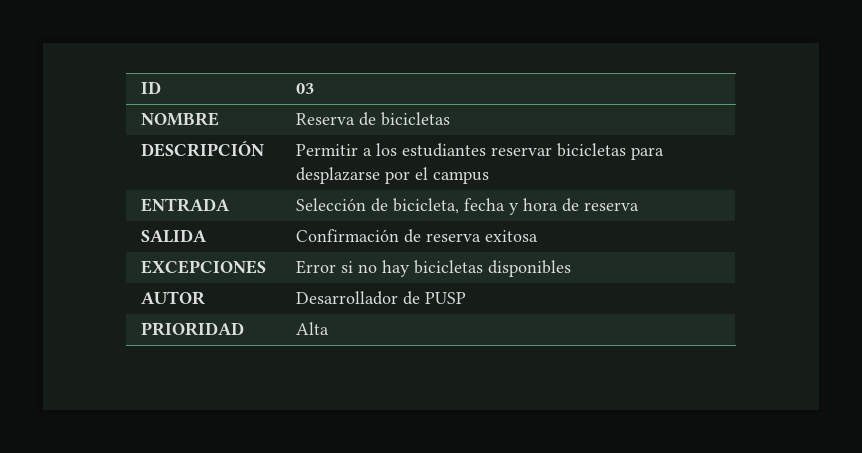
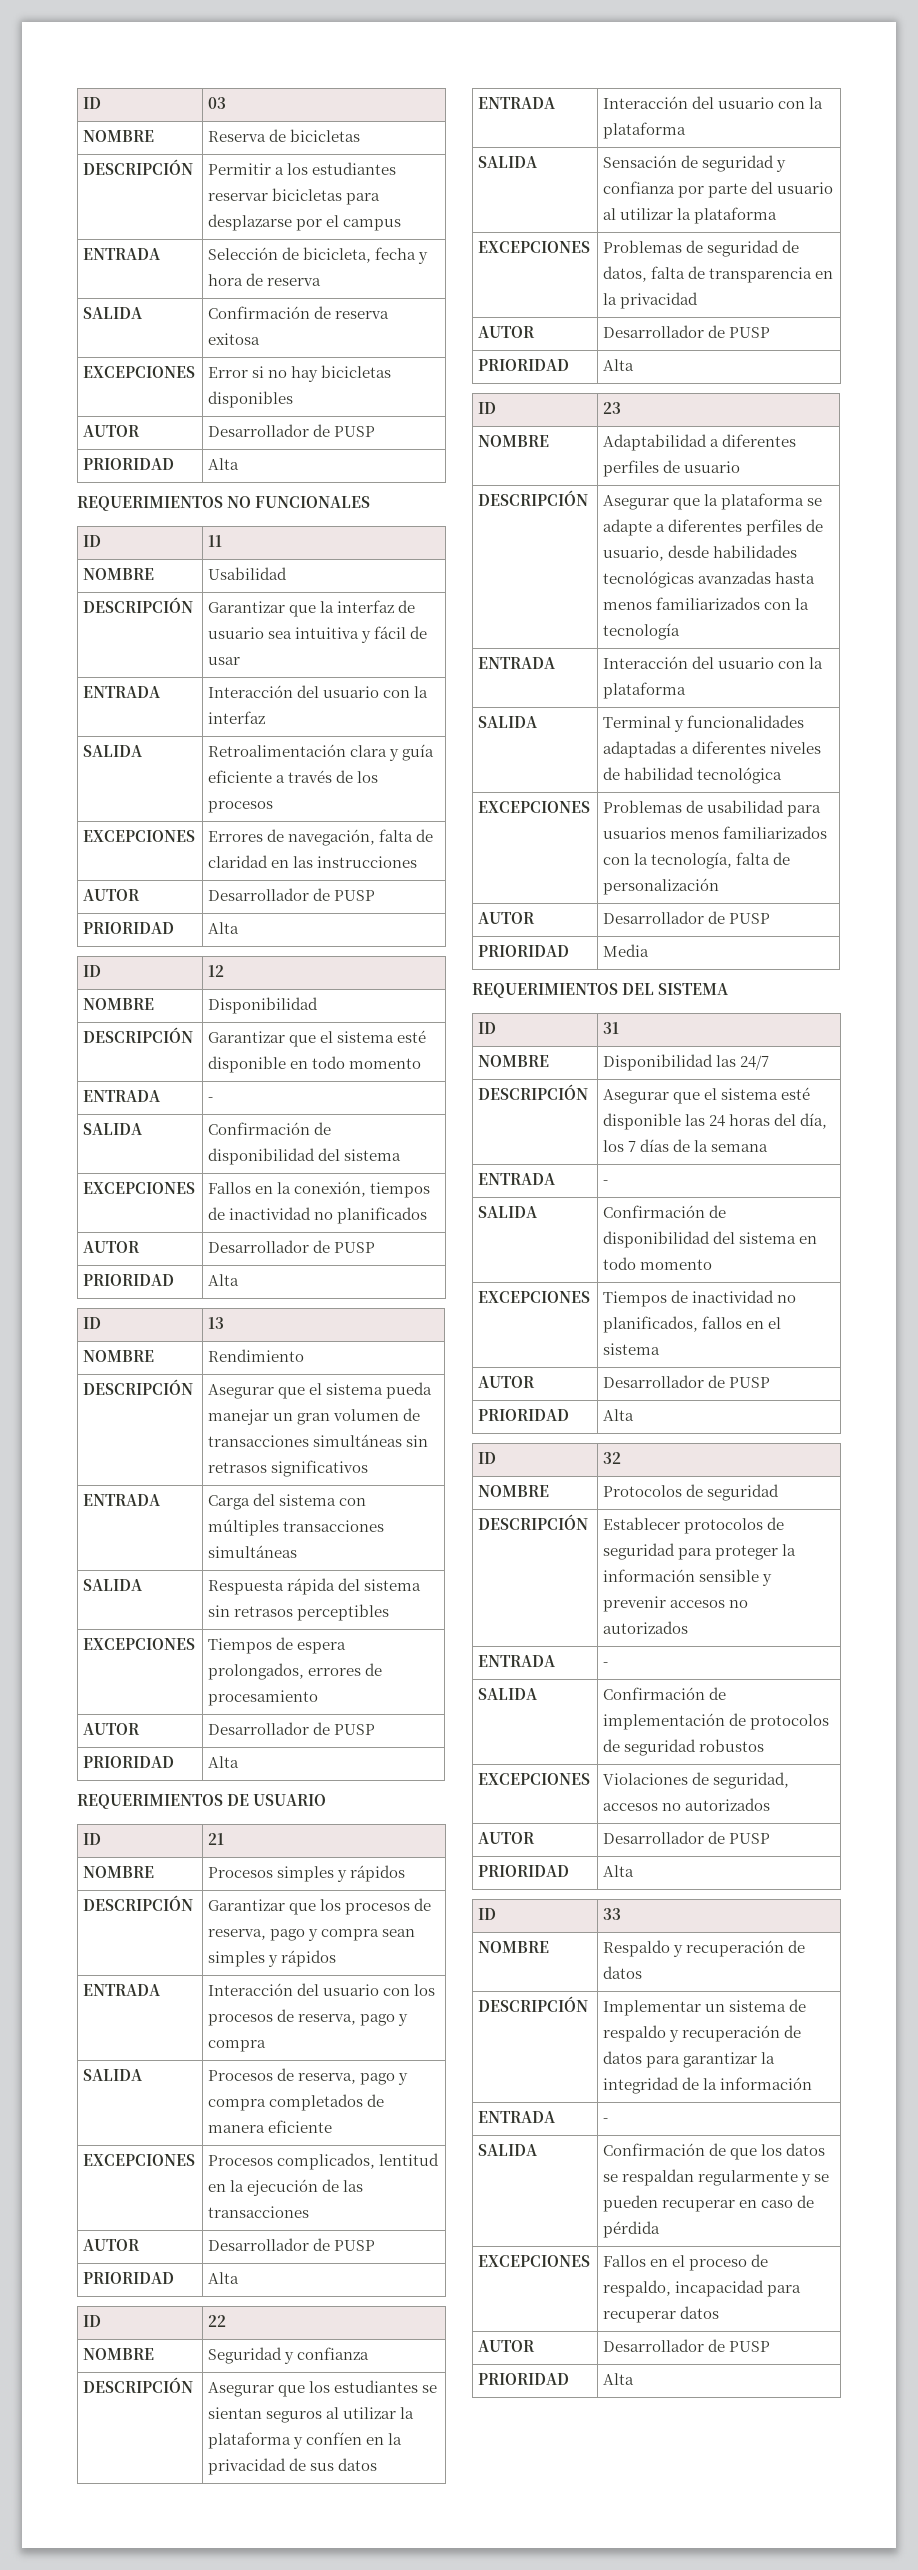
(329, 328) none -> [77,496,371,511] [83,535,102,547] [208,535,223,547] [83,568,155,580] [208,567,288,580] [83,597,194,613] [208,600,416,617] [208,626,428,643] [208,657,241,665] [83,686,162,698] [208,685,429,698] [208,711,266,724] [83,745,144,757] [208,744,435,761] [208,770,379,783] [208,801,274,813] [83,830,196,842] [208,829,434,846] [208,855,418,868] [83,889,141,901] [208,888,376,901] [83,922,175,934] [208,922,240,934] [83,965,102,977] [208,965,225,977] [83,998,155,1010] [208,997,319,1014] [83,1027,194,1043] [208,1030,427,1047] [208,1056,422,1073] [83,1090,162,1102] [208,1097,214,1102] [83,1123,144,1135] [208,1122,332,1135] [208,1148,402,1165] [83,1182,196,1194] [208,1181,431,1198] [208,1207,428,1224] [83,1241,141,1253] [208,1240,376,1253] [83,1274,175,1286] [208,1274,240,1286] [83,1317,102,1329] [208,1317,225,1329] [83,1350,155,1362] [208,1349,305,1362] [83,1379,194,1395] [208,1382,433,1399] [208,1408,421,1425] [208,1434,429,1447] [208,1460,369,1477] [83,1494,162,1506] [208,1493,367,1510] [208,1519,385,1536] [208,1545,298,1558] [83,1579,144,1591] [208,1578,422,1595] [208,1604,390,1621] [83,1638,196,1650] [208,1637,347,1654] [208,1663,383,1680] [208,1690,319,1706] [83,1723,141,1735] [208,1722,376,1735] [83,1756,175,1768] [208,1756,240,1768] [77,1794,327,1809] [83,1833,102,1845] [208,1833,225,1845] [83,1866,155,1878] [208,1865,406,1882] [83,1895,194,1911] [208,1898,432,1915] [208,1929,416,1941] [208,1950,337,1967] [83,1984,162,1996] [208,1983,436,1996] [208,2009,409,2026] [208,2040,267,2052] [83,2069,144,2081] [208,2068,409,2085] [208,2094,385,2111] [208,2120,333,2133] [83,2154,196,2166] [208,2153,440,2170] [208,2179,364,2196] [208,2206,310,2218] [83,2239,141,2251] [208,2238,376,2251] [83,2272,175,2284] [208,2272,240,2284] [83,2315,102,2327] [208,2315,227,2327] [83,2348,155,2360] [208,2347,370,2364] [83,2377,194,2393] [208,2380,438,2397] [208,2407,415,2423] [208,2432,403,2449] [208,2458,378,2475] [478,97,557,109] [603,96,824,109] [603,122,687,139] [478,156,539,168] [603,155,787,172] [603,181,834,198] [603,207,778,224] [478,241,591,253] [603,240,800,257] [603,266,834,283] [603,292,699,309] [478,326,536,338] [603,325,771,338] [478,359,570,371] [603,359,635,371] [478,402,497,414] [603,402,622,414] [478,435,550,447] [603,434,797,451] [603,460,741,477] [478,490,589,506] [603,493,823,510] [603,519,824,536] [603,545,798,561] [603,571,816,588] [603,597,810,610] [603,623,681,640] [478,657,557,669] [603,656,824,669] [603,682,687,699] [478,716,539,728] [603,715,805,732] [603,741,822,758] [603,767,783,784] [478,801,591,813] [603,800,822,817] [603,826,828,839] [603,852,791,869] [603,878,720,895] [478,912,536,924] [603,911,771,924] [478,945,570,957] [603,944,650,957] [472,983,730,998] [478,1022,497,1034] [603,1022,620,1034] [478,1055,550,1067] [603,1054,770,1071] [478,1084,589,1100] [603,1087,811,1104] [603,1113,828,1130] [603,1139,769,1152] [478,1173,557,1185] [603,1180,609,1185] [478,1206,539,1218] [603,1205,727,1218] [603,1231,818,1248] [603,1257,713,1270] [478,1291,591,1303] [603,1290,797,1307] [603,1316,782,1333] [603,1343,661,1355] [478,1376,536,1388] [603,1375,771,1388] [478,1409,570,1421] [603,1409,635,1421] [478,1452,497,1464] [603,1452,622,1464] [478,1485,550,1497] [603,1484,780,1501] [478,1514,589,1530] [603,1517,785,1534] [603,1543,797,1560] [603,1569,773,1586] [603,1596,749,1612] [603,1621,689,1634] [478,1655,557,1667] [603,1662,609,1667] [478,1688,539,1700] [603,1687,727,1700] [603,1713,830,1730] [603,1739,765,1756] [478,1773,591,1785] [603,1772,790,1789] [603,1798,771,1811] [478,1832,536,1844] [603,1831,771,1844] [478,1865,570,1877] [603,1865,635,1877] [478,1908,497,1920] [603,1908,622,1920] [478,1941,550,1953] [603,1940,806,1957] [603,1966,643,1979] [478,1996,589,2012] [603,1999,807,2016] [603,2025,802,2042] [603,2051,776,2068] [603,2077,813,2094] [478,2111,557,2123] [603,2118,609,2123] [478,2144,539,2156] [603,2143,826,2160] [603,2169,830,2186] [603,2195,815,2212] [603,2221,661,2238] [478,2255,591,2267] [603,2254,769,2271] [603,2280,802,2297] [603,2306,720,2323] [478,2340,536,2352] [603,2339,771,2352] [478,2373,570,2385] [603,2373,635,2385] // REQUERIMIENTOS NO FUNCIONALES // ID | 11 // NOMBRE | Usabilidad // DESCRIPCIÓN | Garantizar que la interfaz de usuario sea intuitiva y fácil de usar // ENTRADA | Interacción del usuario con la interfaz // SALIDA | Retroalimentación clara y guía eficiente a través de los procesos // EXCEPCIONES | Errores de navegación, falta de claridad en las instrucciones // AUTOR | Desarrollador de PUSP // PRIORIDAD | Alta // ID | 12 // NOMBRE | Disponibilidad // DESCRIPCIÓN | Garantizar que el sistema esté disponible en todo momento // ENTRADA | - // SALIDA | Confirmación de disponibilidad del sistema // EXCEPCIONES | Fallos en la conexión, tiempos de inactividad no planificados // AUTOR | Desarrollador de PUSP // PRIORIDAD | Alta // ID | 13 // NOMBRE | Rendimiento // DESCRIPCIÓN | Asegurar que el sistema pueda manejar un gran volumen de transacciones simultáneas sin retrasos significativos // ENTRADA | Carga del sistema con múltiples transacciones simultáneas // SALIDA | Respuesta rápida del sistema sin retrasos perceptibles // EXCEPCIONES | Tiempos de espera prolongados, errores de procesamiento // AUTOR | Desarrollador de PUSP // PRIORIDAD | Alta // REQUERIMIENTOS DE USUARIO // ID | 21 // NOMBRE | Procesos simples y rápidos // DESCRIPCIÓN | Garantizar que los procesos de reserva, pago y compra sean simples y rápidos // ENTRADA | Interacción del usuario con los procesos de reserva, pago y compra // SALIDA | Procesos de reserva, pago y compra completados de manera eficiente // EXCEPCIONES | Procesos complicados, lentitud en la ejecución de las transacciones // AUTOR | Desarrollador de PUSP // PRIORIDAD | Alta // ID | 22 // NOMBRE | Seguridad y confianza // DESCRIPCIÓN | Asegurar que los estudiantes se sientan seguros al utilizar la plataforma y confíen en la privacidad de sus datos // ENTRADA | Interacción del usuario con la plataforma // SALIDA | Sensación de seguridad y confianza por parte del usuario al utilizar la plataforma // EXCEPCIONES | Problemas de seguridad de datos, falta de transparencia en la privacidad // AUTOR | Desarrollador de PUSP // PRIORIDAD | Alta // ID | 23 // NOMBRE | Adaptabilidad a diferentes perfiles de usuario // DESCRIPCIÓN | Asegurar que la plataforma se adapte a diferentes perfiles de usuario, desde habilidades tecnológicas avanzadas hasta menos familiarizados con la tecnología // ENTRADA | Interacción del usuario con la plataforma // SALIDA | Terminal y funcionalidades adaptadas a diferentes niveles de habilidad tecnológica // EXCEPCIONES | Problemas de usabilidad para usuarios menos familiarizados con la tecnología, falta de personalización // AUTOR | Desarrollador de PUSP // PRIORIDAD | Media // REQUERIMIENTOS DEL SISTEMA // ID | 31 // NOMBRE | Disponibilidad las 24/7 // DESCRIPCIÓN | Asegurar que el sistema esté disponible las 24 horas del día, los 7 días de la semana // ENTRADA | - // SALIDA | Confirmación de disponibilidad del sistema en todo momento // EXCEPCIONES | Tiempos de inactividad no planificados, fallos en el sistema // AUTOR | Desarrollador de PUSP // PRIORIDAD | Alta // ID | 32 // NOMBRE | Protocolos de seguridad // DESCRIPCIÓN | Establecer protocolos de seguridad para proteger la información sensible y prevenir accesos no autorizados // ENTRADA | - // SALIDA | Confirmación de implementación de protocolos de seguridad robustos // EXCEPCIONES | Violaciones de seguridad, accesos no autorizados // AUTOR | Desarrollador de PUSP // PRIORIDAD | Alta // ID | 33 // NOMBRE | Respaldo y recuperación de datos // DESCRIPCIÓN | Implementar un sistema de respaldo y recuperación de datos para garantizar la integridad de la información // ENTRADA | - // SALIDA | Confirmación de que los datos se respaldan regularmente y se pueden recuperar en caso de pérdida // EXCEPCIONES | Fallos en el proceso de respaldo, incapacidad para recuperar datos // AUTOR | Desarrollador de PUSP // PRIORIDAD | Alta

